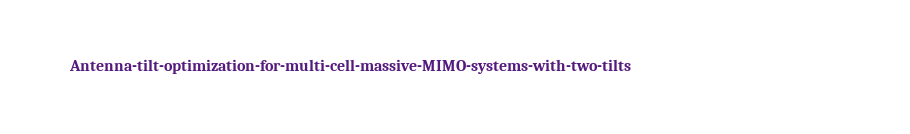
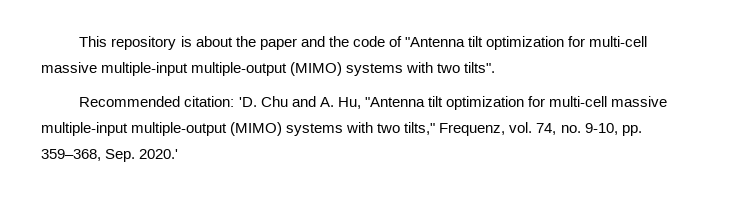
[69,59,631,74] Antenna-tilt-optimization-for-multi-cell-massive-MIMO-systems-with-two-tilts -> [79,36,648,50] [41,62,496,76] [79,96,668,110] [41,122,642,136] [41,149,179,162] This repository is about the paper and the code of "Antenna tilt optimization for multi-cell massive multiple-input multiple-output (MIMO) systems with two tilts". // Recommended citation: 'D. Chu and A. Hu, "Antenna tilt optimization for multi-cell massive multiple-input multiple-output (MIMO) systems with two tilts," Frequenz, vol. 74, no. 9-10, pp. 359–368, Sep. 2020.'

